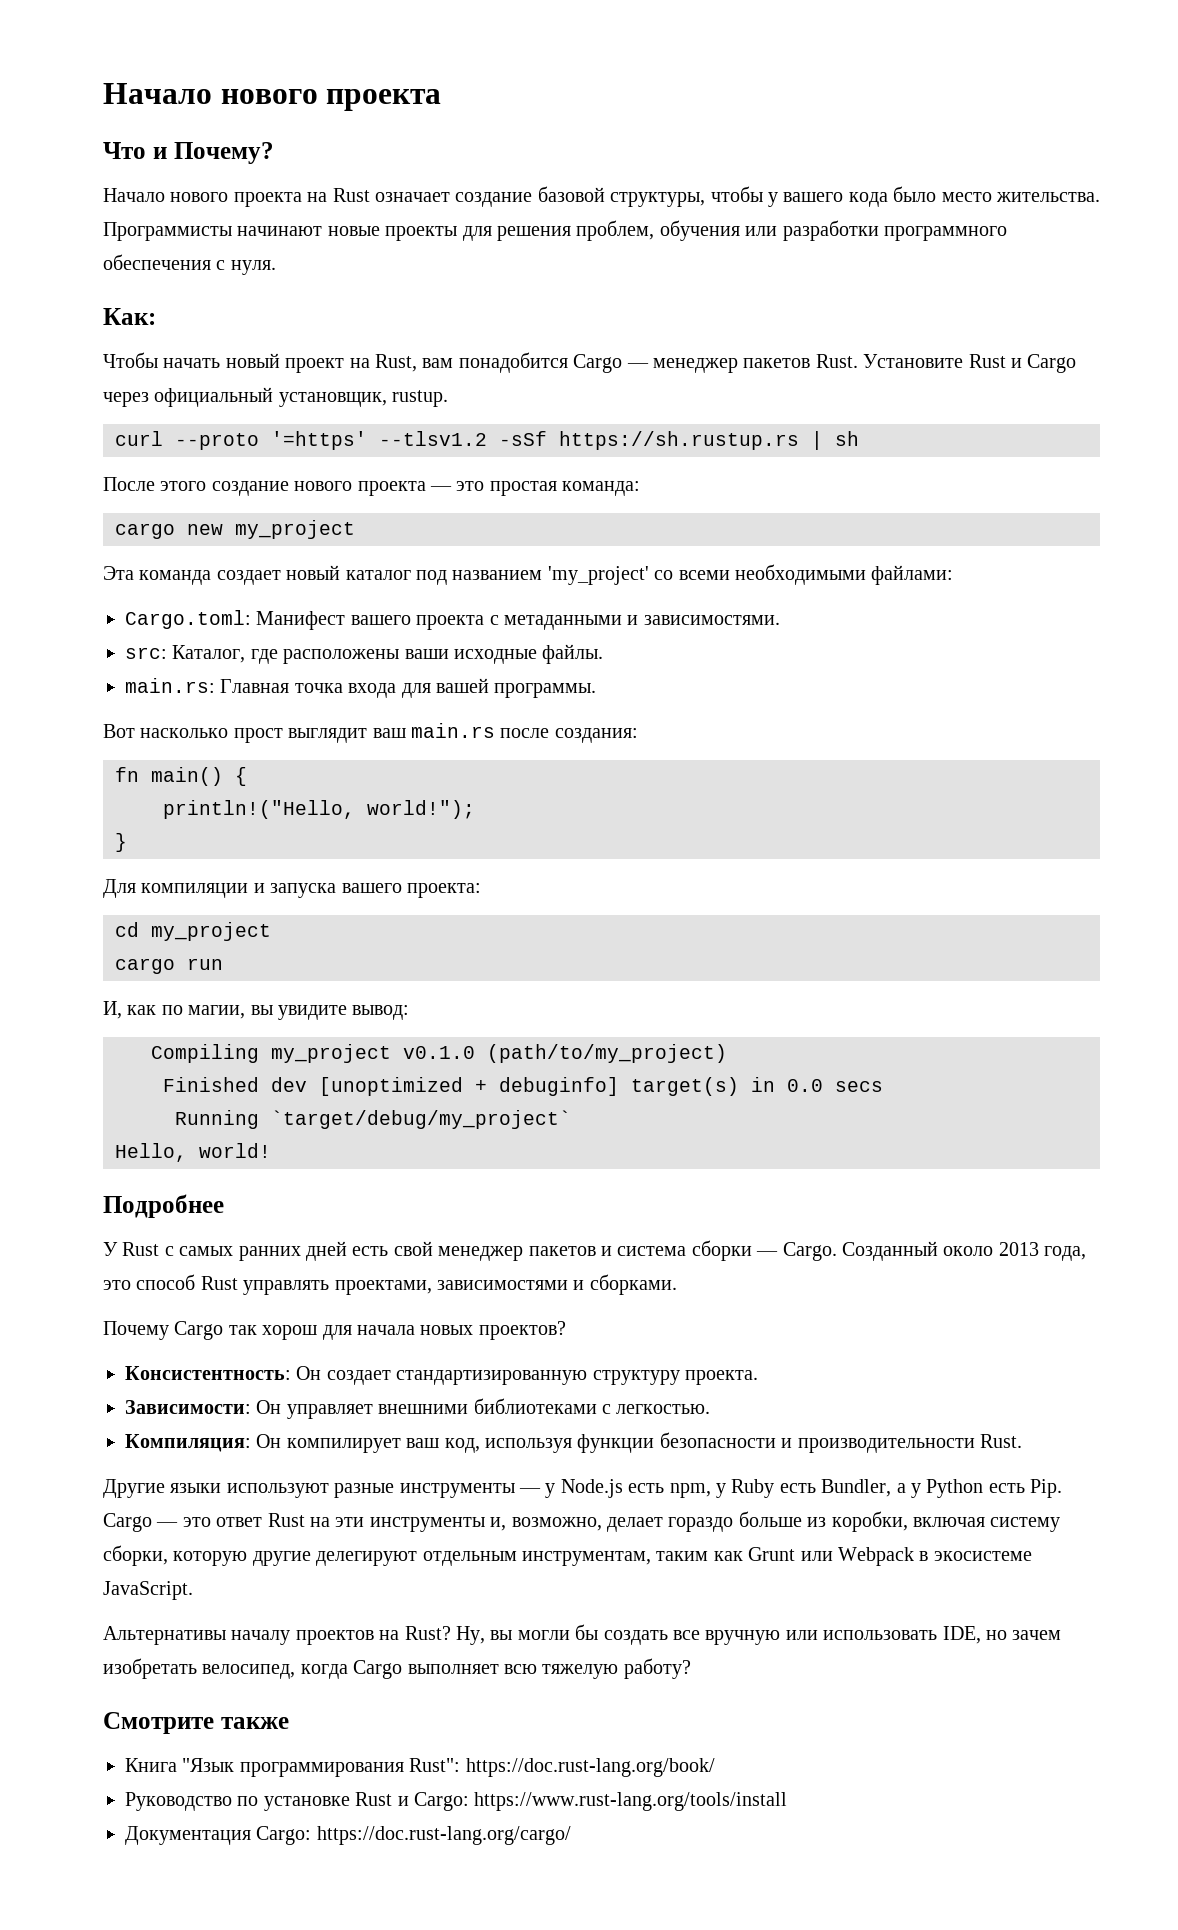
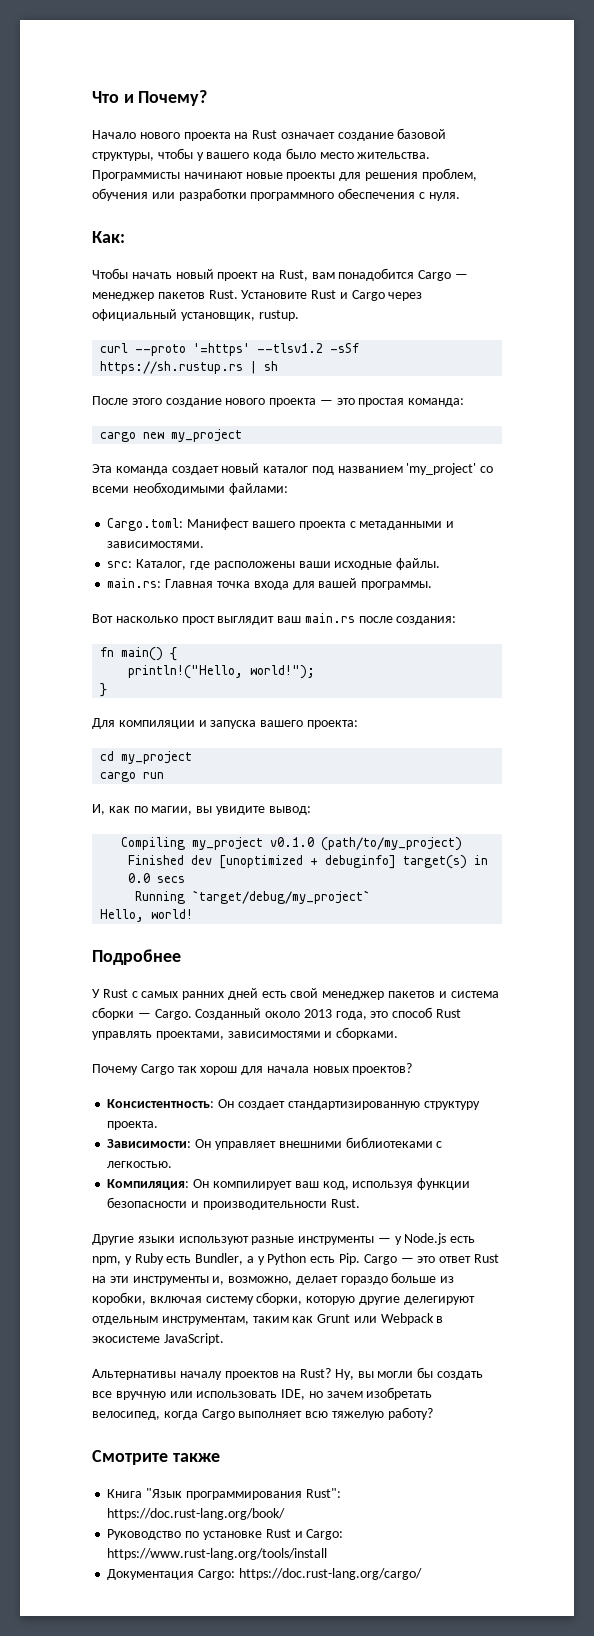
[103,83,442,111] Начало нового проекта // -> (92, 97) none

